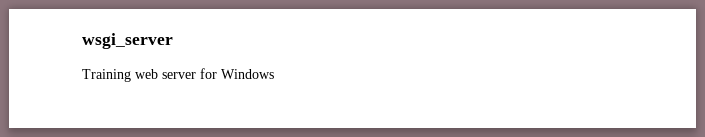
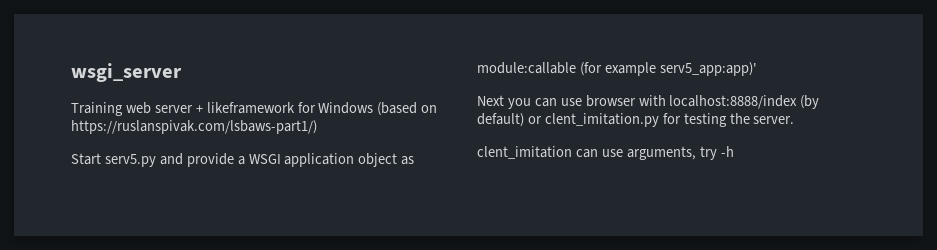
[200,68,274,79] for Windows -> [195,102,438,116] [71,120,317,134] [71,153,415,167] [477,62,757,76] [477,95,820,109] [477,113,795,127] [477,146,734,160] + likeframework for Windows (based on https://ruslanspivak.com/lsbaws-part1/) // Start serv5.py and provide a WSGI application object as module:callable (for example serv5_app:app)' // Next you can use browser with localhost:8888/index (by default) or clent_imitation.py for testing the server. // clent_imitation can use arguments, try -h

